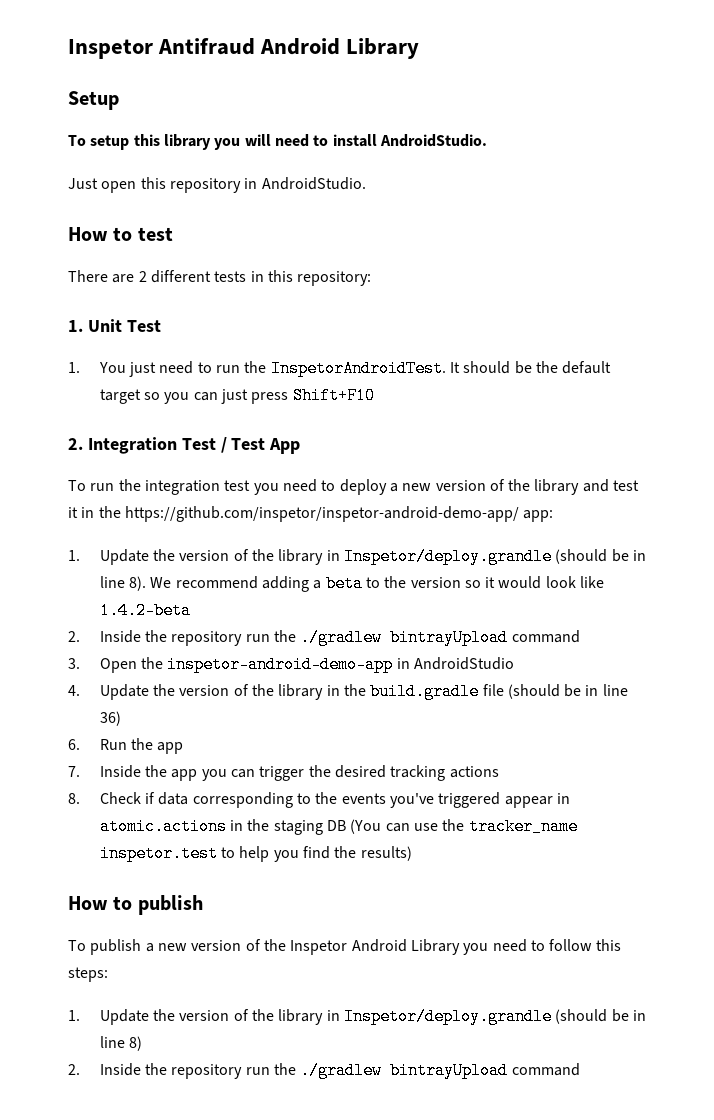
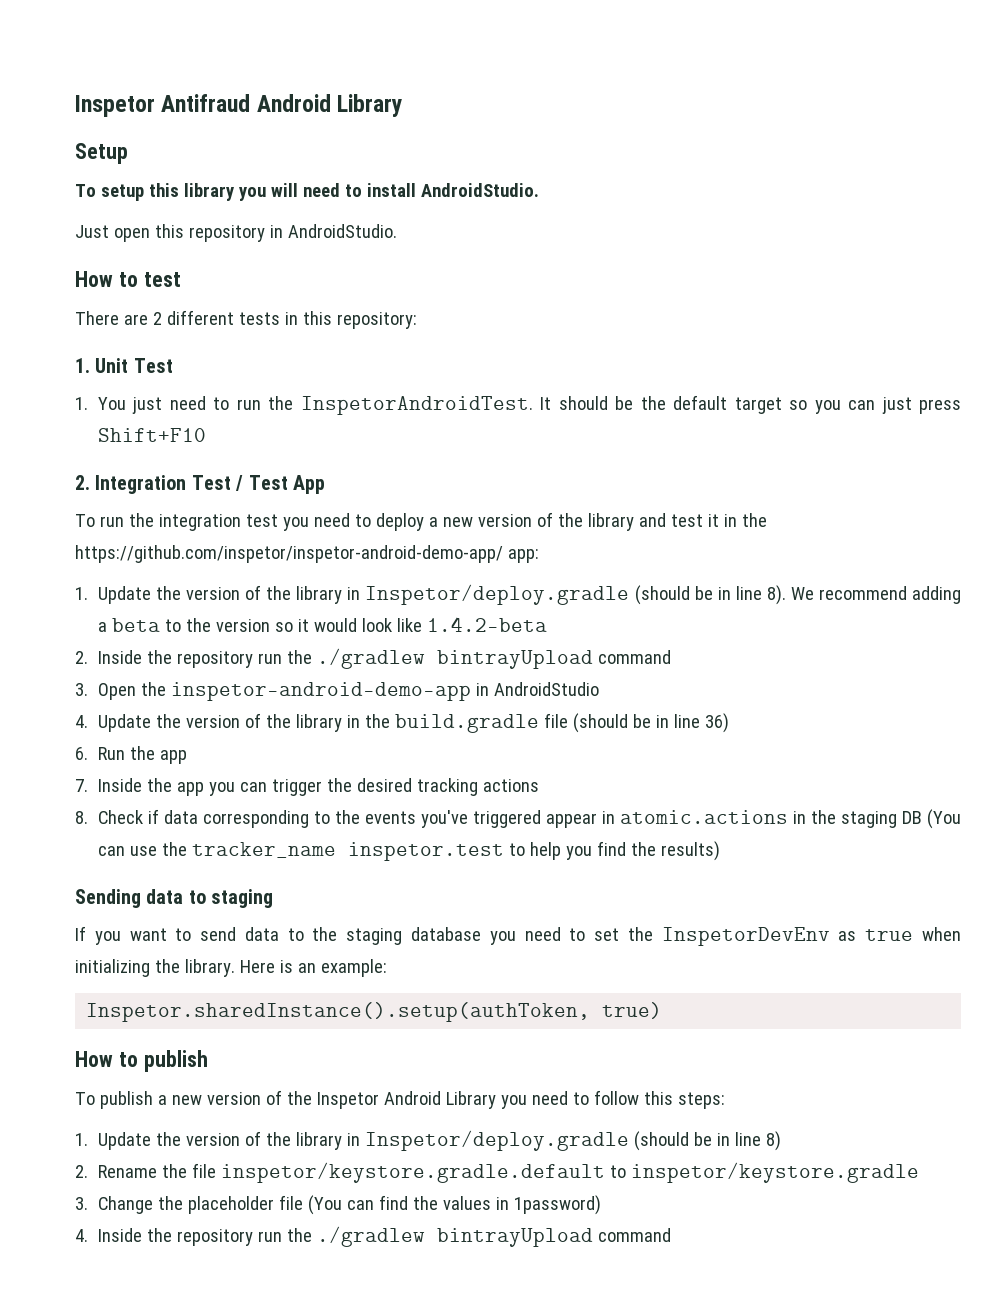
[343,548,552,565] Inspetor/deploy.grandle -> [365,584,630,605] Inspetor/deploy.gradle
(412, 853) none -> [75,889,274,908] [75,926,962,946] [75,959,387,977] [86,1002,663,1022] // Sending data to staging // If you want to send data to the staging database you need to set the InspetorDevEnv as true when initializing the library. Here is an example: // Inspetor.sharedInstance().setup(authToken, true)
[343,1008,552,1025] Inspetor/deploy.grandle -> [364,1130,629,1151] Inspetor/deploy.gradle
(80, 1069) none -> [98,1162,919,1183] [75,1195,601,1215] [75,1229,88,1242] Rename the file inspetor/keystore.gradle.default to inspetor/keystore.gradle // 3. Change the placeholder file (You can find the values in 1password) // 4.

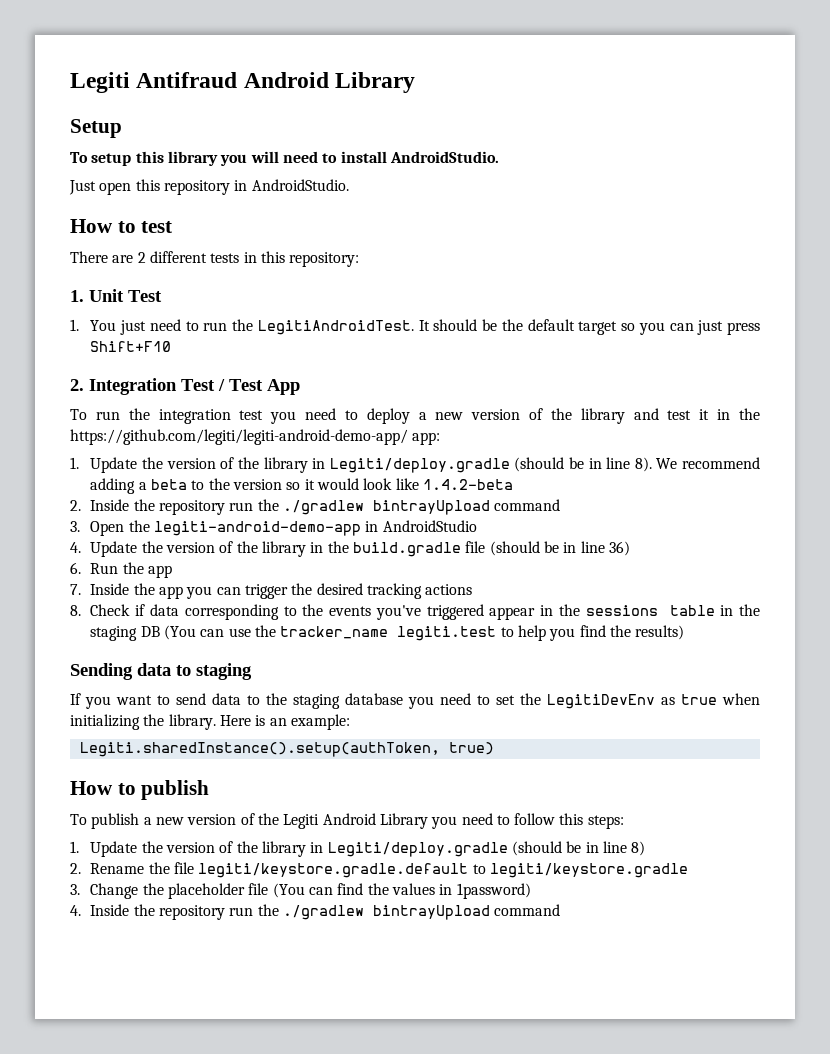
[75,95,155,117] Inspetor -> [70,72,130,93] Legiti
[300,396,533,415] InspetorAndroidTest. -> [257,320,414,335] LegitiAndroidTest.
[75,545,503,563] https://github.com/inspetor/inspetor-android-demo-app/ -> [70,429,408,445] https://github.com/legiti/legiti-android-demo-app/
[365,584,630,605] Inspetor/deploy.gradle -> [329,458,510,473] Legiti/deploy.gradle
[170,682,471,701] inspetor-android-demo-app -> [154,521,362,536] legiti-android-demo-app
[620,810,789,824] atomic.actions -> [558,604,715,616] the sessions table
[347,842,504,861] inspetor.test -> [397,626,497,641] legiti.test
[661,927,830,946] InspetorDevEnv -> [547,694,655,709] LegitiDevEnv
[86,1002,591,1022] Inspetor.sharedInstance().setup(authToken, -> [79,742,440,757] Legiti.sharedInstance().setup(authToken,
[316,1092,379,1109] Inspetor -> [283,814,320,829] Legiti
[364,1130,629,1151] Inspetor/deploy.gradle -> [327,842,508,857] Legiti/deploy.gradle
[220,1162,919,1183] inspetor/keystore.gradle.default to inspetor/keystore.gradle -> [198,863,689,878] legiti/keystore.gradle.default to legiti/keystore.gradle

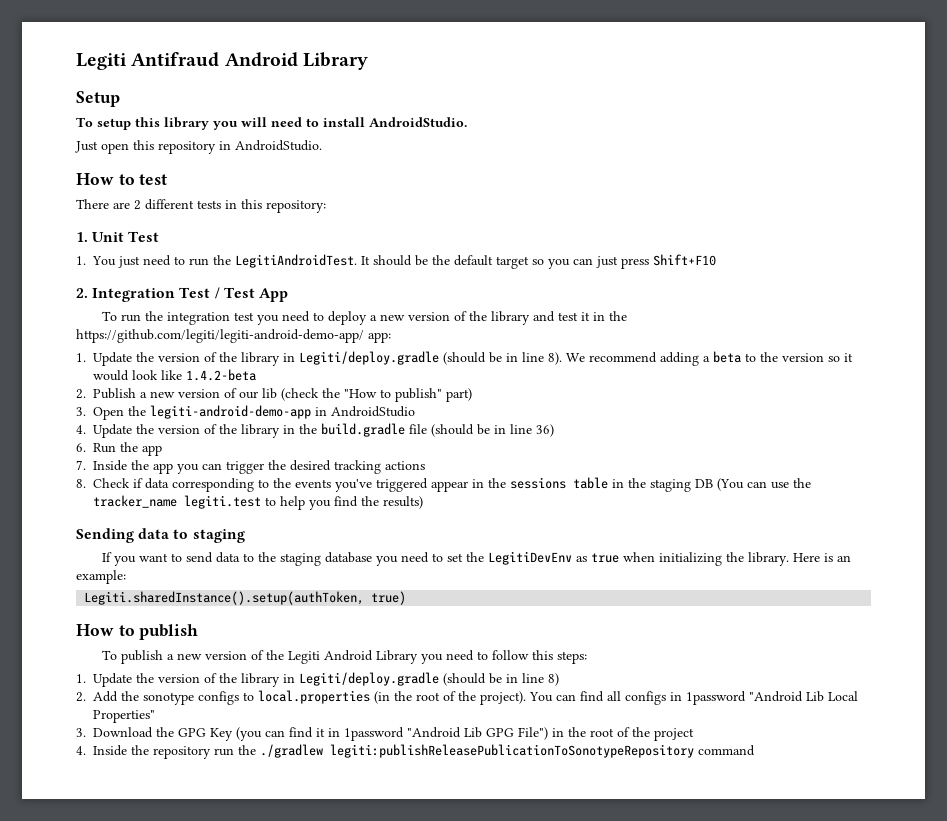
[90,499,561,515] Inside the repository run the ./gradlew bintrayUpload command -> [93,388,472,402] Publish a new version of our lib (check the "How to publish" part)
[90,862,689,878] [70,883,531,899] Rename the file legiti/keystore.gradle.default to legiti/keystore.gradle // 3. Change the placeholder file (You can find the values in 1password) -> [93,690,858,705] [93,710,155,723] [76,727,694,741] Add the sonotype configs to local.properties (in the root of the project). You can find all configs in 1password "Android Lib Local Properties" // 3. Download the GPG Key (you can find it in 1password "Android Lib GPG File") in the root of the project
[373,905,491,920] bintrayUpload -> [330,744,694,758] legiti:publishReleasePublicationToSonotypeRepository

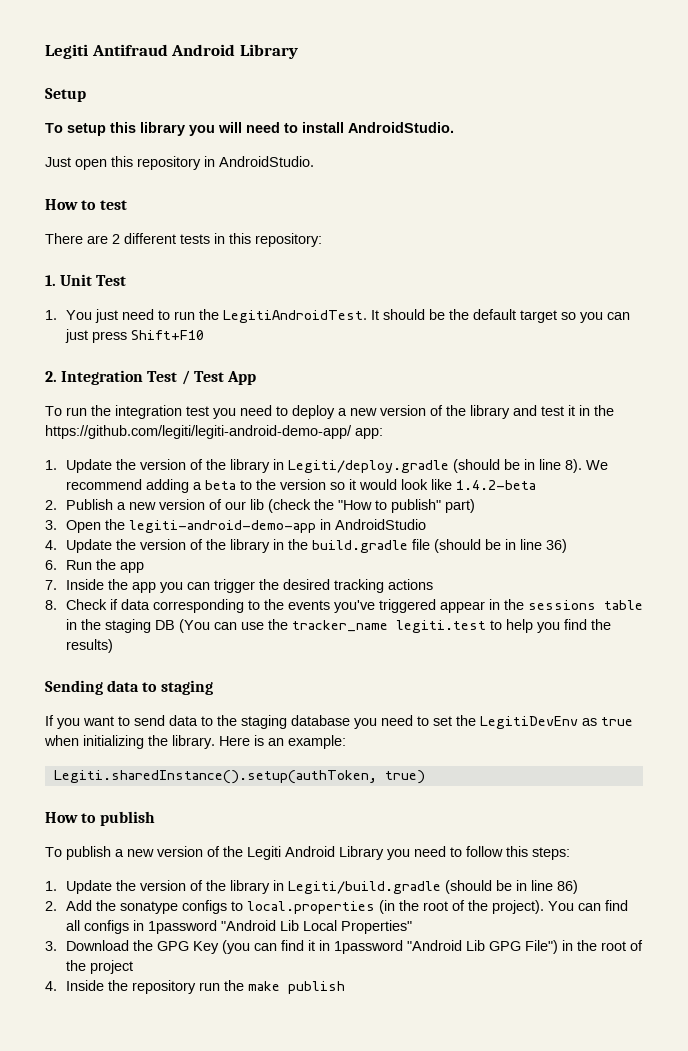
[299,672,559,686] Legiti/deploy.gradle (should be in line 8) -> [287,880,578,894] Legiti/build.gradle (should be in line 86)
[143,692,194,705] sonotype -> [119,901,178,914] sonatype
[260,744,755,758] ./gradlew legiti:publishReleasePublicationToSonotypeRepository command -> [247,981,345,994] make publish

